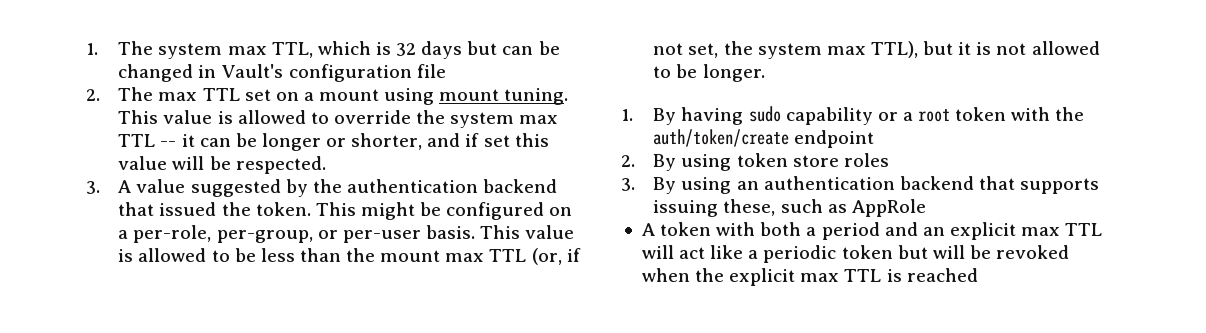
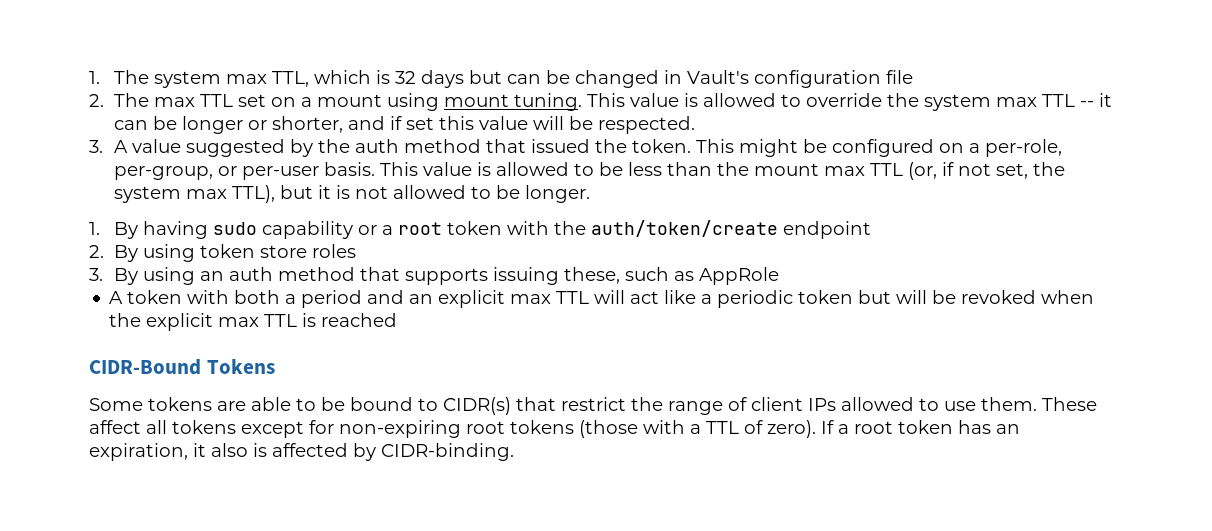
[346,179,558,193] authentication backend -> [354,139,481,153] auth method
[763,176,974,190] authentication backend -> [228,267,355,281] auth method
(978, 275) none -> [89,359,275,375] [89,397,1097,415] [89,420,1020,438] [89,443,514,461] // CIDR-Bound Tokens // Some tokens are able to be bound to CIDR(s) that restrict the range of client IPs allowed to use them. These affect all tokens except for non-expiring root tokens (those with a TTL of zero). If a root token has an expiration, it also is affected by CIDR-binding.

